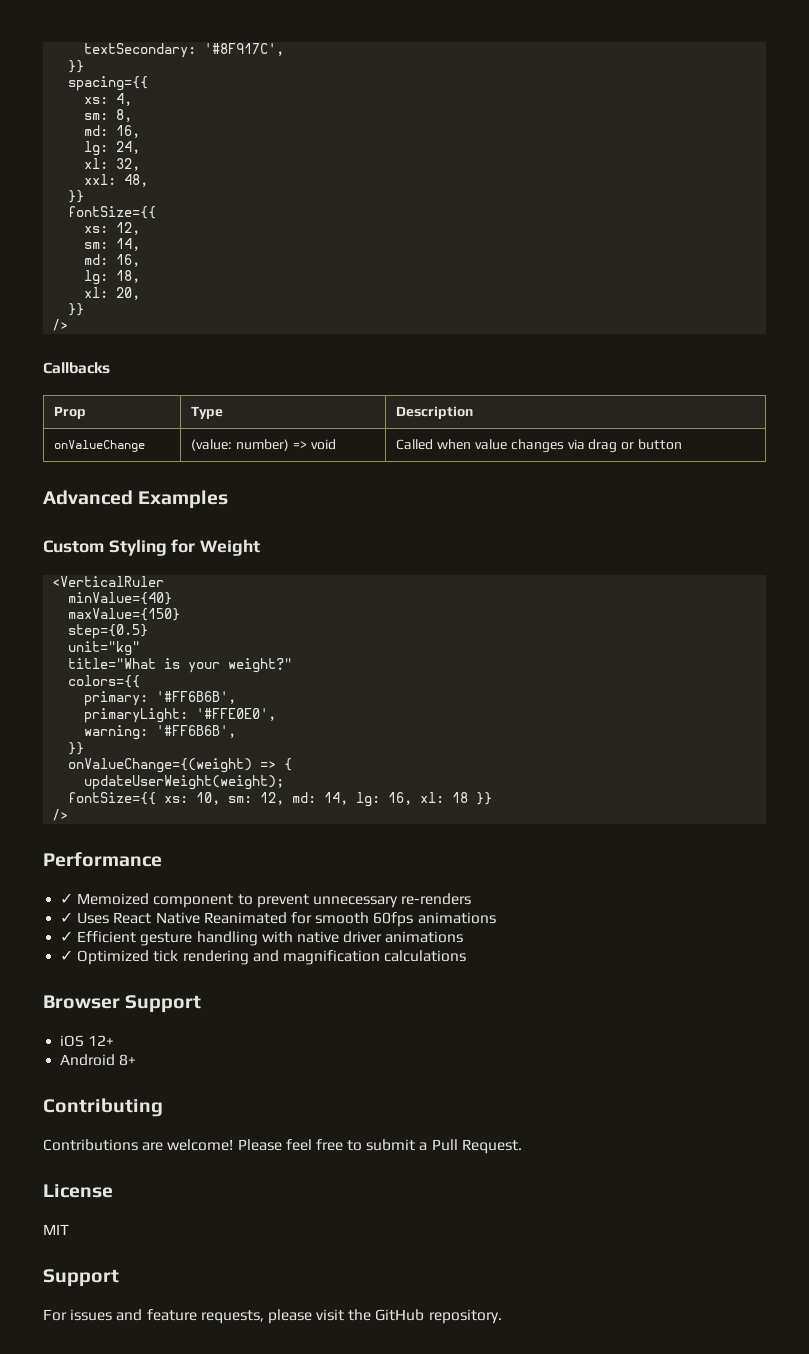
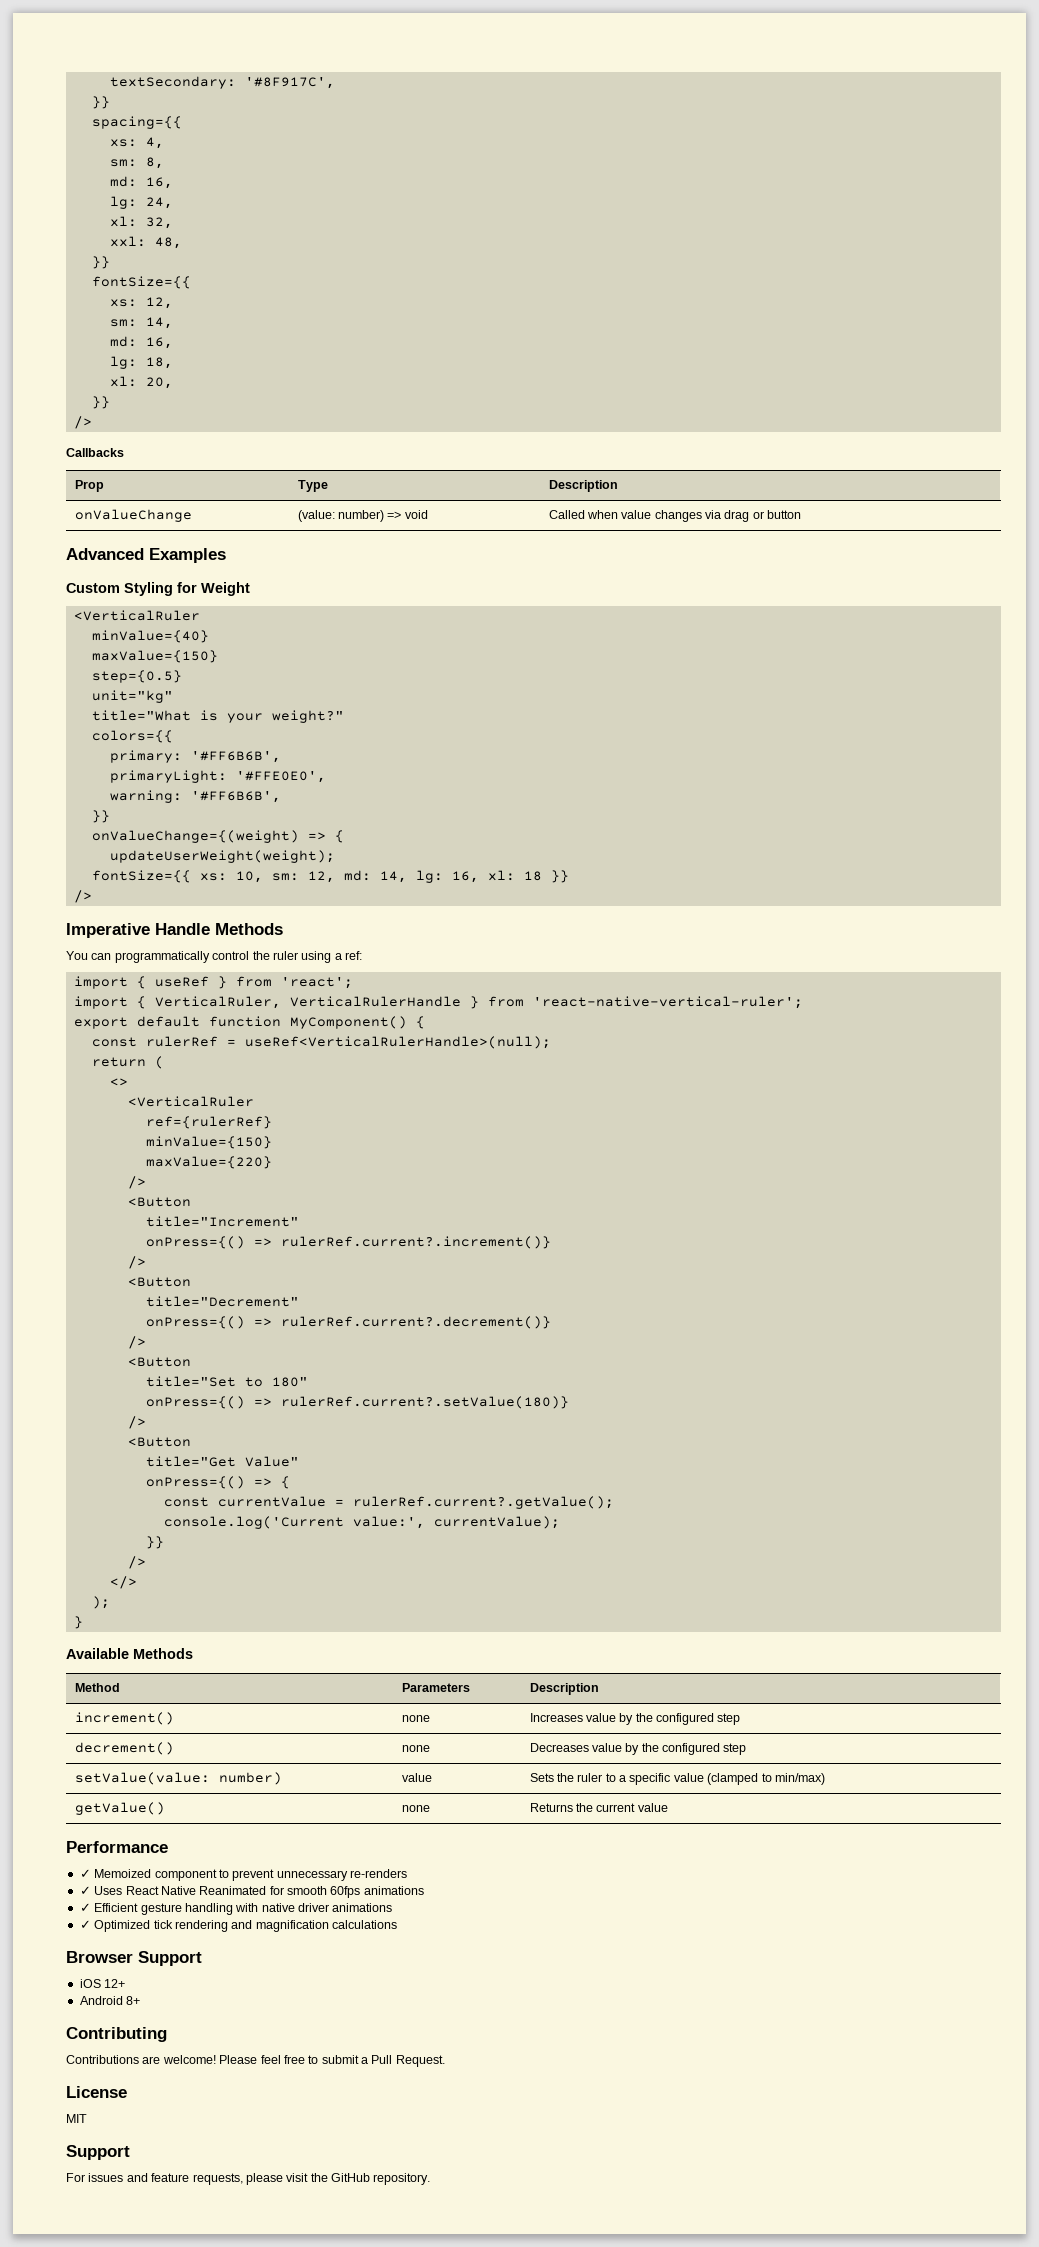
(69, 815) none -> [66,923,283,938] [66,951,362,963] [73,976,353,989] [73,996,803,1009] [73,1016,425,1029] [91,1036,551,1049] [91,1056,164,1069] [109,1078,128,1086] [127,1096,254,1107] [145,1116,272,1129] [145,1136,272,1149] [145,1156,272,1169] [127,1176,146,1189] [127,1197,191,1207] [145,1216,299,1227] [145,1236,551,1249] [127,1256,146,1269] [127,1277,191,1287] [145,1296,299,1307] [145,1316,551,1329] [127,1336,146,1349] [127,1357,191,1367] [145,1376,308,1387] [145,1396,569,1409] [127,1416,146,1429] [127,1437,191,1447] [145,1456,299,1467] [145,1476,290,1489] [163,1496,614,1509] [163,1516,560,1529] [145,1536,164,1549] [127,1556,146,1569] [109,1576,137,1589] [91,1596,110,1609] [73,1616,83,1629] [66,1648,193,1659] [74,1683,120,1692] [401,1683,470,1692] [529,1683,599,1695] [74,1712,174,1725] [401,1715,430,1722] [529,1713,741,1725] [74,1742,174,1755] [401,1745,430,1752] [529,1743,747,1755] [74,1772,282,1785] [401,1773,432,1782] [529,1773,825,1785] [74,1802,165,1815] [401,1805,430,1812] [529,1803,668,1812] // Imperative Handle Methods // You can programmatically control the ruler using a ref: // import { useRef } from 'react'; // import { VerticalRuler, VerticalRulerHandle } from 'react-native-vertical-ruler'; // export default function MyComponent() { // const rulerRef = useRef<VerticalRulerHandle>(null); // return ( // <> // <VerticalRuler // ref={rulerRef} // minValue={150} // maxValue={220} // /> // <Button // title="Increment" // onPress={() => rulerRef.current?.increment()} // /> // <Button // title="Decrement" // onPress={() => rulerRef.current?.decrement()} // /> // <Button // title="Set to 180" // onPress={() => rulerRef.current?.setValue(180)} // /> // <Button // title="Get Value" // onPress={() => { // const currentValue = rulerRef.current?.getValue(); // console.log('Current value:', currentValue); // }} // /> // </> // ); // } // Available Methods // Method | Parameters | Description // increment() | none | Increases value by the configured step // decrement() | none | Decreases value by the configured step // setValue(value: number) | value | Sets the ruler to a specific value (clamped to min/max) // getValue() | none | Returns the current value

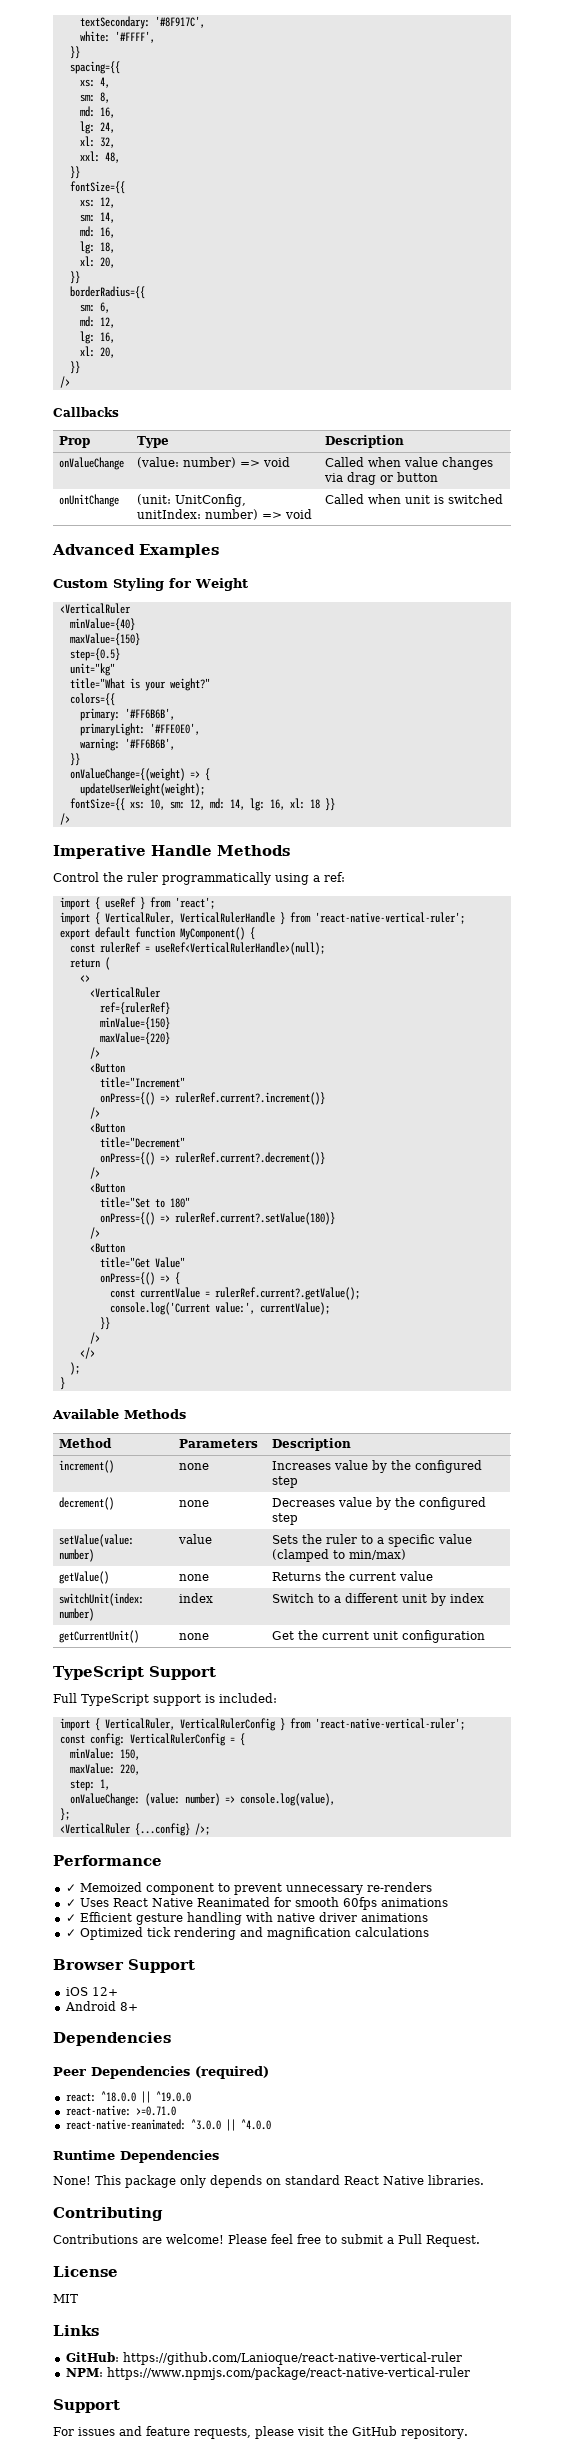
(335, 83) none -> [79,31,155,43] // white: '#FFFF',
(110, 402) none -> [69,286,145,299] [79,302,110,313] [79,316,115,328] [79,331,115,344] [79,346,115,358] [69,361,80,374] // borderRadius={{ // sm: 6, // md: 12, // lg: 16, // xl: 20, // }}
(802, 514) none -> [59,494,120,507] [137,494,247,507] [137,509,313,520] [325,494,504,504] // onUnitChange | (unit: UnitConfig, unitIndex: number) => void | Called when unit is switched
[66,951,298,963] You can programmatically control the ruler -> [53,872,271,885] Control the ruler programmatically
(668, 1807) none -> [59,1593,145,1606] [59,1608,95,1621] [179,1593,214,1603] [272,1593,485,1606] [59,1630,140,1643] [179,1633,210,1640] [272,1630,486,1643] [53,1666,216,1680] [53,1693,277,1706] [59,1718,465,1731] [59,1733,245,1746] [69,1748,140,1760] [69,1763,140,1775] [69,1779,110,1791] [69,1793,335,1806] [59,1808,70,1821] [59,1823,210,1836] // switchUnit(index: number) | index | Switch to a different unit by index // getCurrentUnit() | none | Get the current unit configuration // TypeScript Support // Full TypeScript support is included: // import { VerticalRuler, VerticalRulerConfig } from 'react-native-vertical-ruler'; // const config: VerticalRulerConfig = { // minValue: 150, // maxValue: 220, // step: 1, // onValueChange: (value: number) => console.log(value), // }; // <VerticalRuler {...config} />;
(141, 2000) none -> [53,2032,171,2046] [53,2066,269,2079] [65,2091,191,2103] [65,2105,176,2116] [65,2119,271,2131] [53,2150,219,2163] [53,2175,484,2188] // Dependencies // Peer Dependencies (required) // react: ^18.0.0 || ^19.0.0 // react-native: >=0.71.0 // react-native-reanimated: ^3.0.0 || ^4.0.0 // Runtime Dependencies // None! This package only depends on standard React Native libraries.
(87, 2118) none -> [53,2325,99,2336] [65,2352,462,2365] [65,2367,470,2380] // Links // GitHub: https://github.com/Lanioque/react-native-vertical-ruler // NPM: https://www.npmjs.com/package/react-native-vertical-ruler

